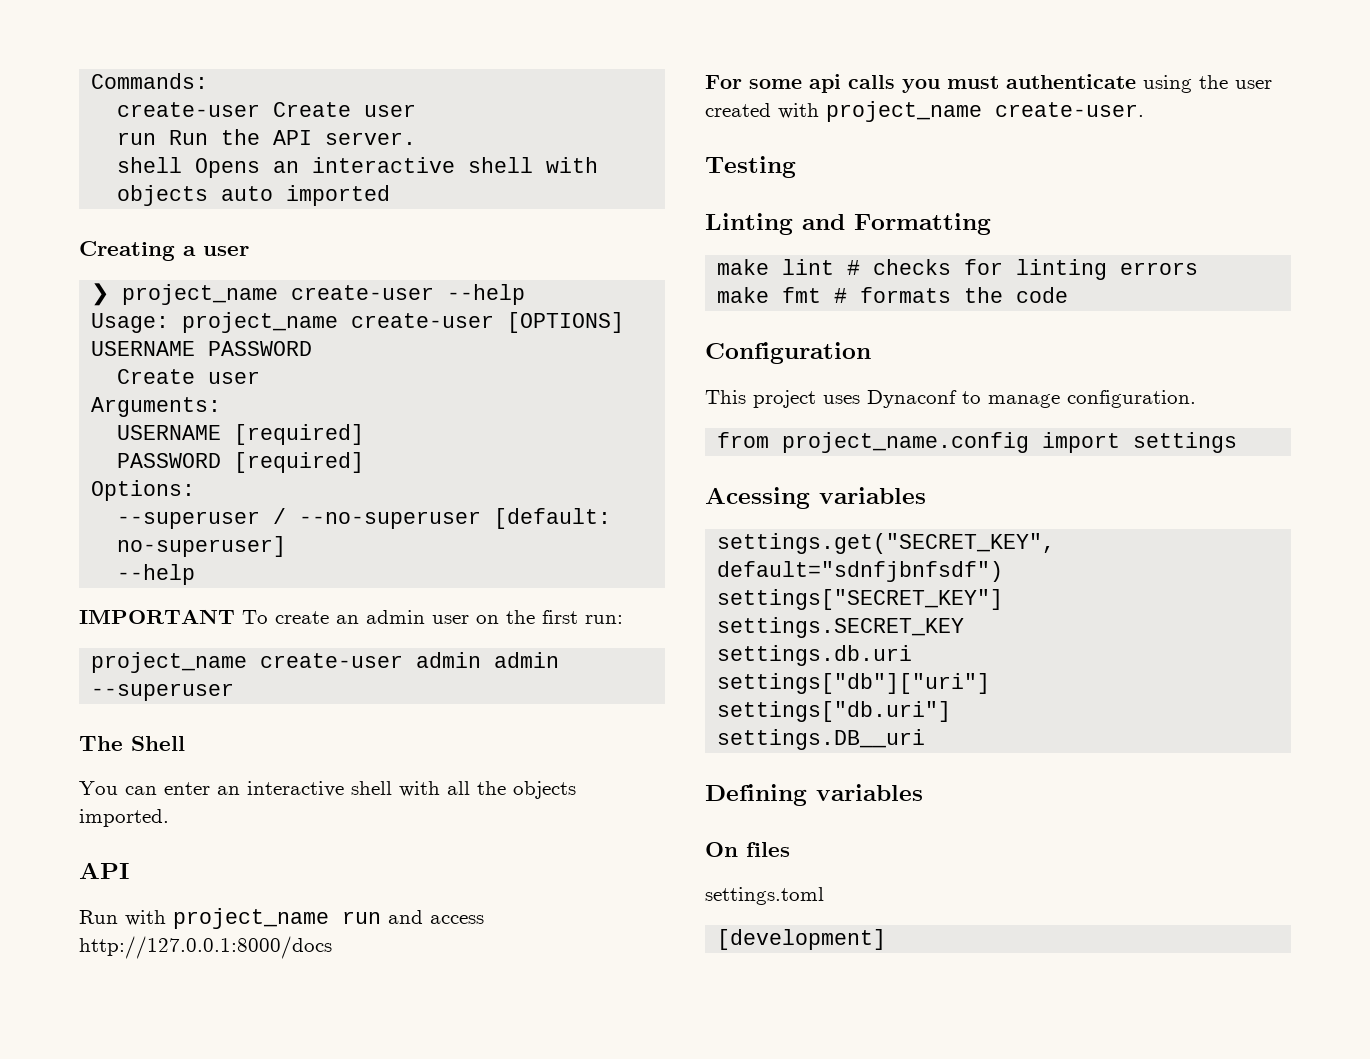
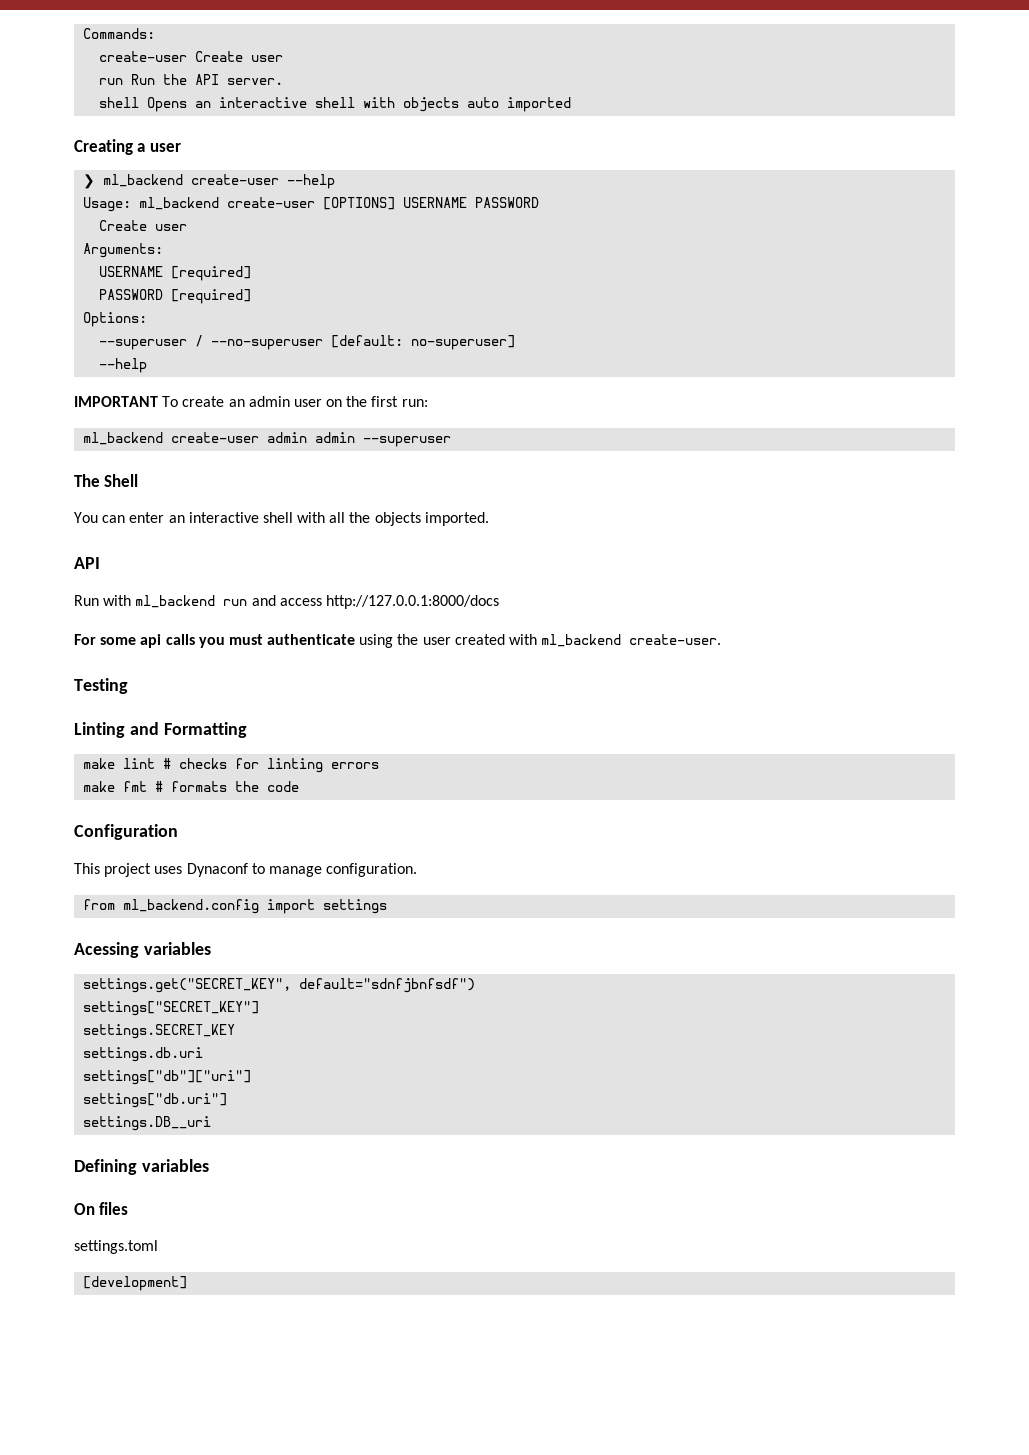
[122,284,279,305] project_name -> [103,174,184,187] ml_backend
[182,312,339,333] project_name -> [139,197,220,210] ml_backend
[91,652,248,673] project_name -> [83,432,164,445] ml_backend
[173,908,329,929] project_name -> [135,595,216,608] ml_backend
[826,101,982,122] project_name -> [541,634,622,647] ml_backend
[782,432,1030,453] project_name.config -> [123,899,260,914] ml_backend.config

